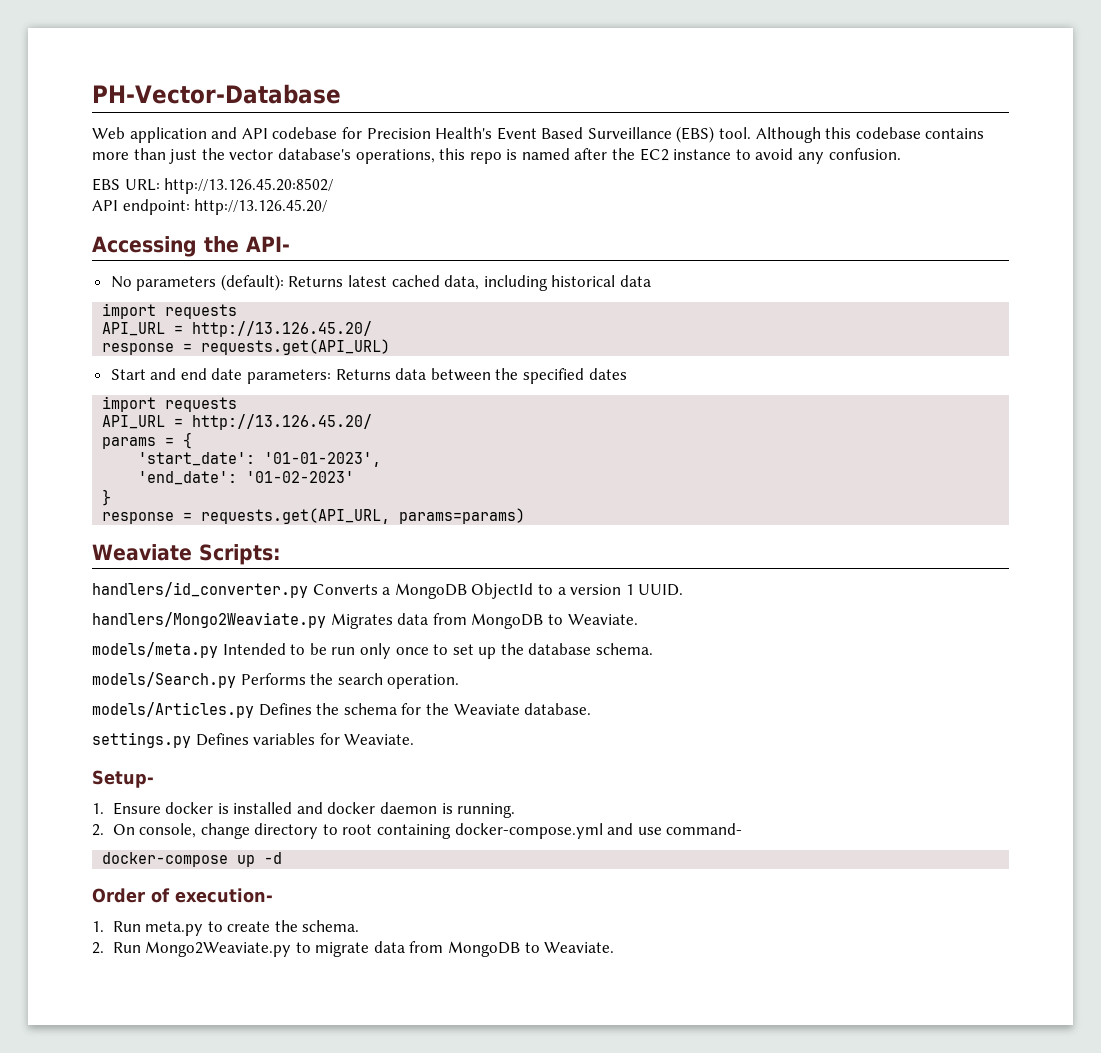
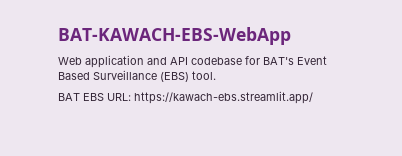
[92,84,341,104] PH-Vector-Database -> [58,27,291,45] BAT-KAWACH-EBS-WebApp
[366,127,493,139] Precision Health's -> [263,57,294,65] BAT's
[755,127,985,143] [92,148,901,164] [92,178,334,194] [92,199,328,215] [92,236,290,257] [110,274,652,291] [102,303,238,319] [102,321,373,337] [102,339,391,355] [110,368,627,384] [102,396,238,412] [102,414,373,430] [102,432,193,449] [138,452,382,467] [138,471,355,485] [102,489,112,506] [102,508,526,524] [92,544,281,565] [92,582,684,599] [92,612,638,629] [92,642,654,659] [92,672,460,689] [92,702,592,718] [92,732,415,748] [92,770,154,788] [92,802,516,818] [92,823,743,839] [102,852,283,867] [92,888,273,903] [92,920,360,936] [92,941,615,957] Although this codebase contains more than just the vector database's operations, this repo is named after the EC2 instance to avoid any confusion. // EBS URL: http://13.126.45.20:8502/ // API endpoint: http://13.126.45.20/ // Accessing the API- // No parameters (default): Returns latest cached data, including historical data // import requests // API_URL = http://13.126.45.20/ // response = requests.get(API_URL) // Start and end date parameters: Returns data between the specified dates // import requests // API_URL = http://13.126.45.20/ // params = { // 'start_date': '01-01-2023', // 'end_date': '01-02-2023' // } // response = requests.get(API_URL, params=params) // Weaviate Scripts: // handlers/id_converter.py Converts a MongoDB ObjectId to a version 1 UUID. // handlers/Mongo2Weaviate.py Migrates data from MongoDB to Weaviate. // models/meta.py Intended to be run only once to set up the database schema. // models/Search.py Performs the search operation. // models/Articles.py Defines the schema for the Weaviate database. // settings.py Defines variables for Weaviate. // Setup- // 1. Ensure docker is installed and docker daemon is running. // 2. On console, change directory to root containing docker-compose.yml and use command- // docker-compose up -d // Order of execution- // 1. Run meta.py to create the schema. // 2. Run Mongo2Weaviate.py to migrate data from MongoDB to Weaviate. -> [58,91,313,104] // BAT EBS URL: https://kawach-ebs.streamlit.app/

